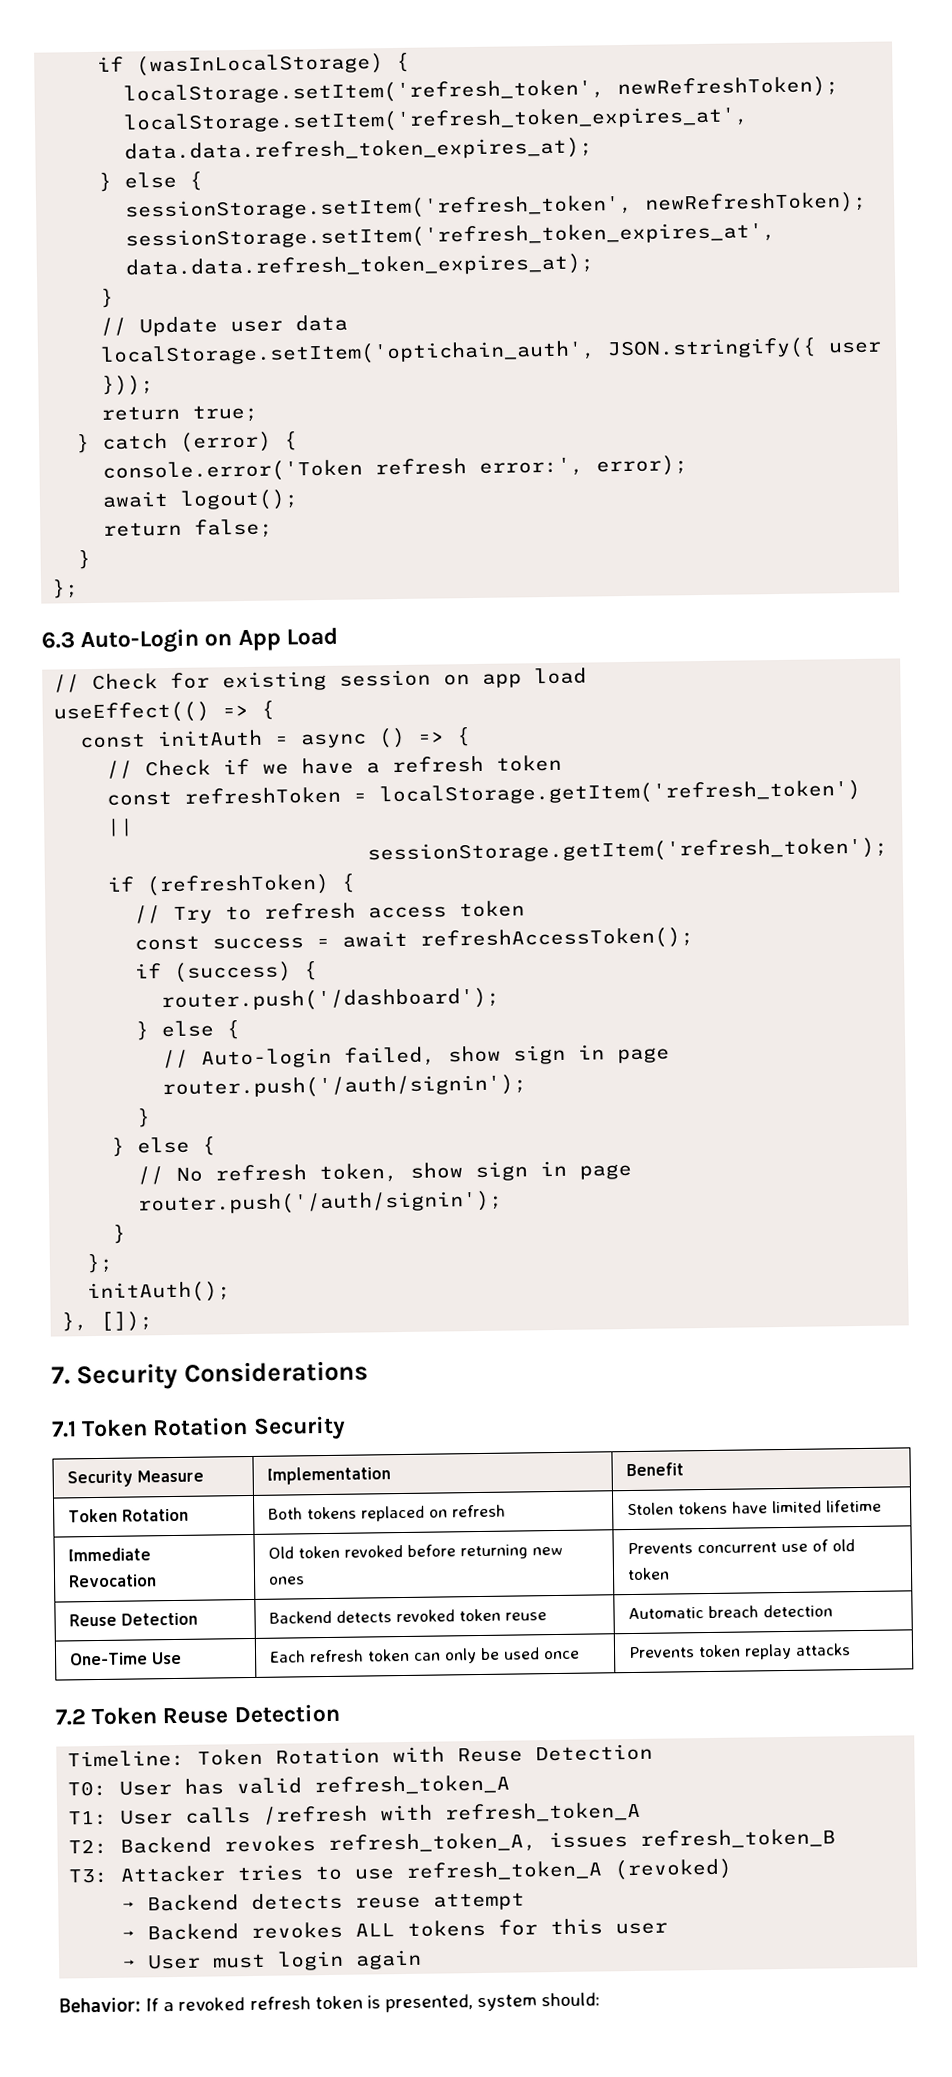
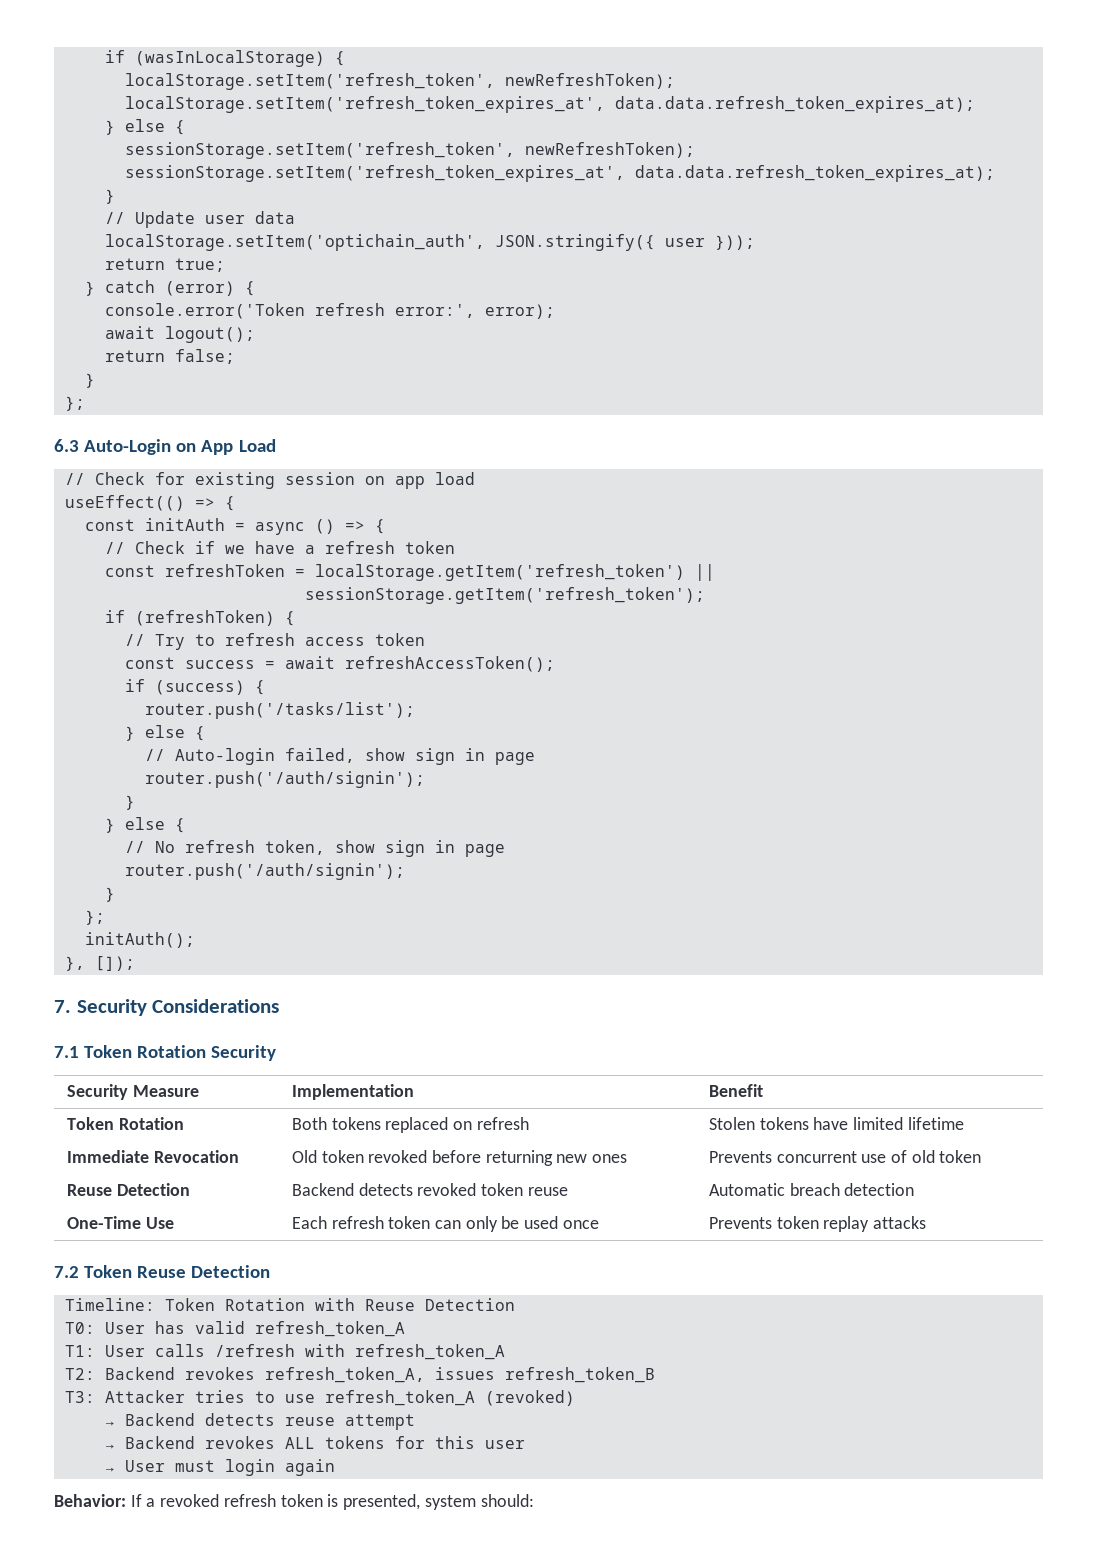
[161,987,501,1013] router.push('/dashboard'); -> [144,702,415,719] router.push('/tasks/list');

